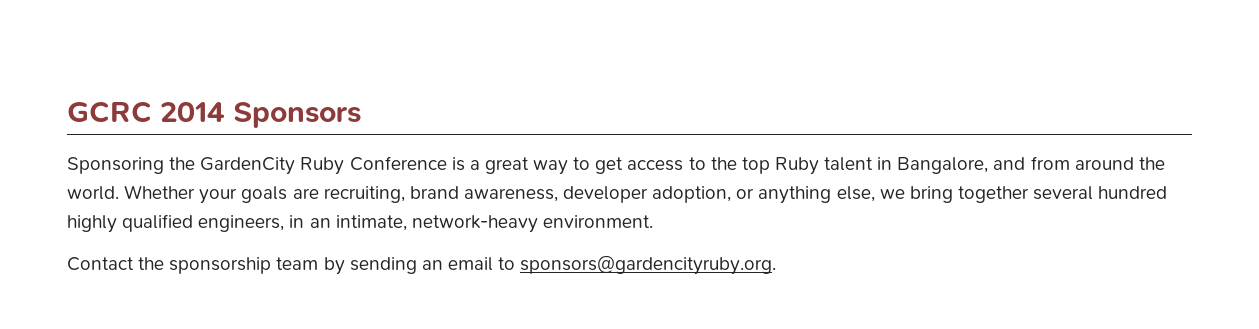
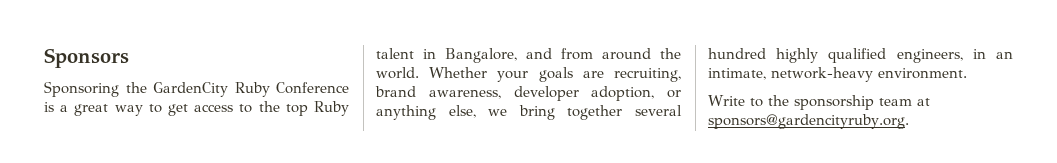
[67,101,226,123] GCRC 2014 -> (44, 58) none
[67,257,134,271] Contact -> [708,95,763,107] Write to
[323,257,516,275] by sending an email to -> [916,98,930,106] at

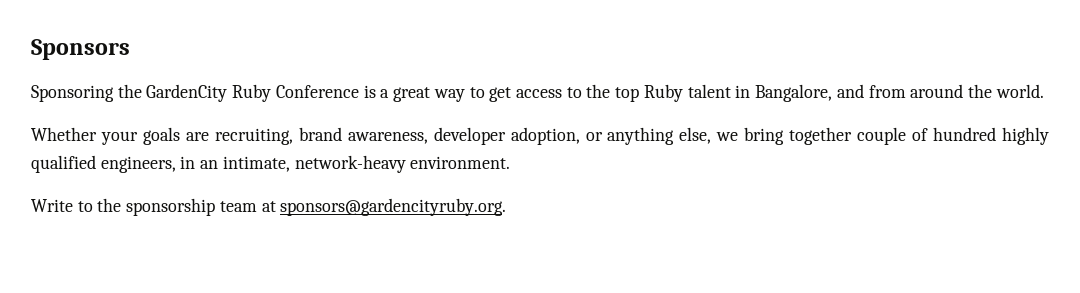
(419, 73) none -> (1044, 91) //
[635,105,682,116] several -> [857,127,929,145] couple of

